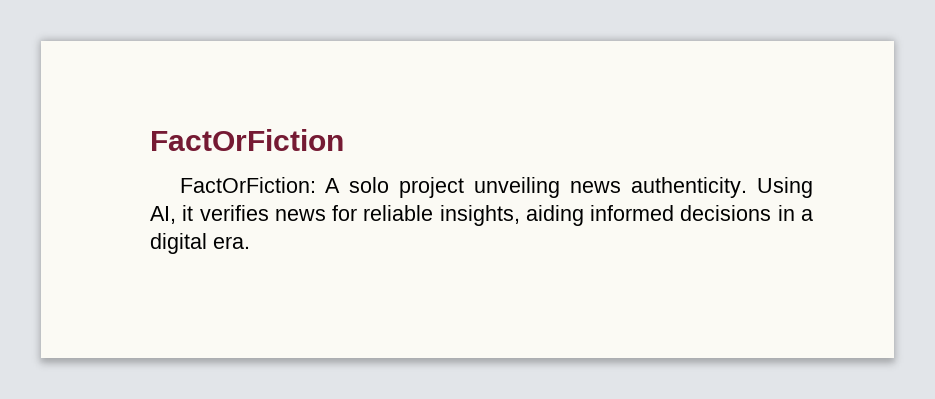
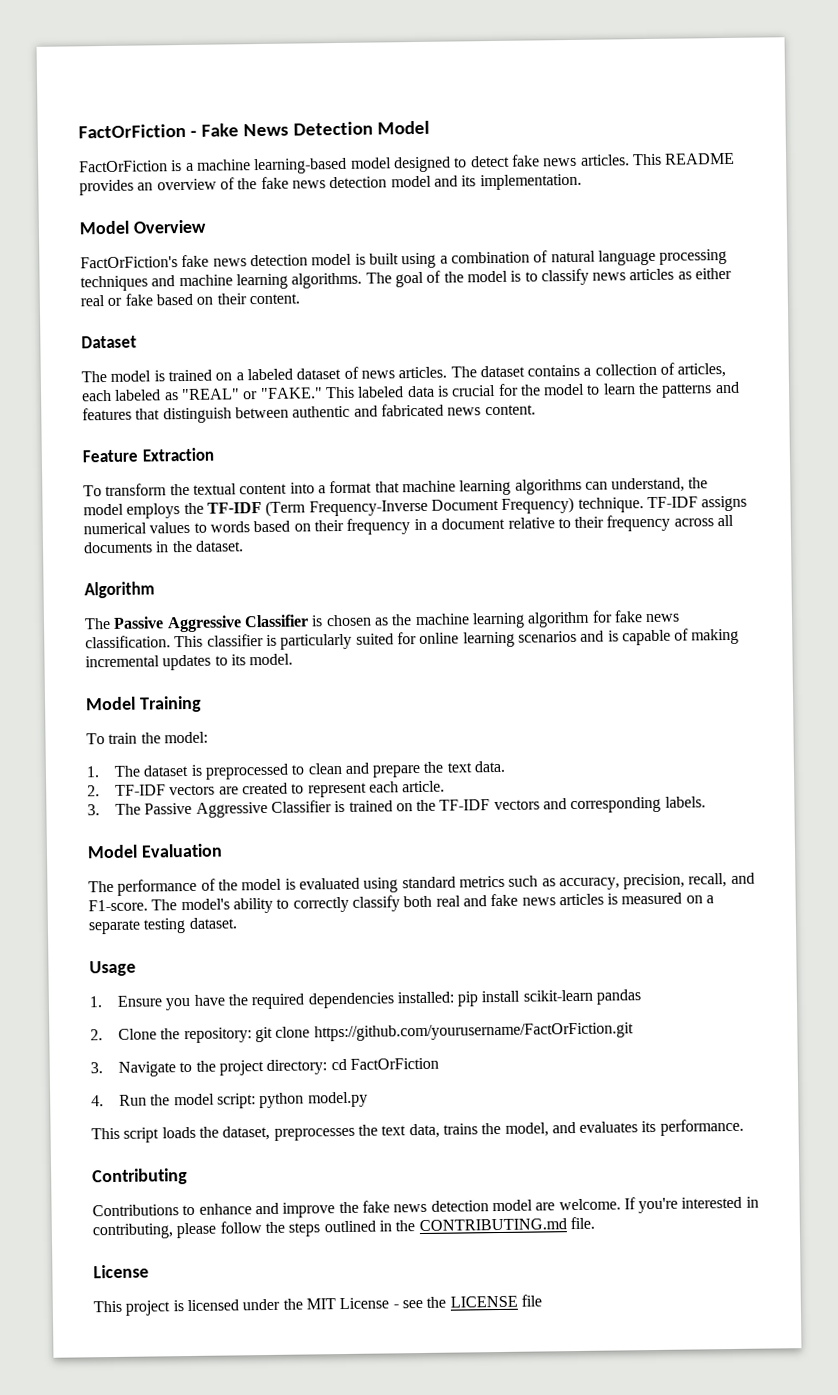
[150,129,344,151] [179,177,813,198] [150,205,813,226] [150,233,250,254] FactOrFiction // FactOrFiction: A solo project unveiling news authenticity. Using AI, it verifies news for reliable insights, aiding informed decisions in a digital era. -> [78,120,430,139] [79,152,736,175] [79,173,582,196] [79,219,206,235] [80,248,728,269] [80,267,733,292] [80,293,300,307] [81,335,137,349] [81,362,727,383] [82,381,740,402] [82,403,536,424] [82,447,214,463] [83,477,709,497] [83,495,748,519] [83,514,735,535] [83,540,244,554] [84,581,155,599] [84,610,681,633] [85,628,740,650] [85,653,294,671] [85,695,202,713] [86,731,208,745] [86,760,506,780] [87,780,446,798] [87,796,706,818] [87,843,223,859] [88,872,755,896] [88,892,715,914] [88,917,237,935] [89,960,136,977] [89,989,642,1011] [90,1022,634,1044] [90,1057,439,1077] [91,1091,368,1109] [91,1118,744,1143] [92,1168,188,1186] [92,1196,759,1218] [92,1216,595,1240] [93,1264,149,1279] [93,1294,542,1316] FactOrFiction - Fake News Detection Model // FactOrFiction is a machine learning-based model designed to detect fake news articles. This README provides an overview of the fake news detection model and its implementation. // Model Overview // FactOrFiction's fake news detection model is built using a combination of natural language processing techniques and machine learning algorithms. The goal of the model is to classify news articles as either real or fake based on their content. // Dataset // The model is trained on a labeled dataset of news articles. The dataset contains a collection of articles, each labeled as "REAL" or "FAKE." This labeled data is crucial for the model to learn the patterns and features that distinguish between authentic and fabricated news content. // Feature Extraction // To transform the textual content into a format that machine learning algorithms can understand, the model employs the TF-IDF (Term Frequency-Inverse Document Frequency) technique. TF-IDF assigns numerical values to words based on their frequency in a document relative to their frequency across all documents in the dataset. // Algorithm // The Passive Aggressive Classifier is chosen as the machine learning algorithm for fake news classification. This classifier is particularly suited for online learning scenarios and is capable of making incremental updates to its model. // Model Training // To train the model: // 1. The dataset is preprocessed to clean and prepare the text data. // 2. TF-IDF vectors are created to represent each article. // 3. The Passive Aggressive Classifier is trained on the TF-IDF vectors and corresponding labels. // Model Evaluation // The performance of the model is evaluated using standard metrics such as accuracy, precision, recall, and F1-score. The model's ability to correctly classify both real and fake news articles is measured on a separate testing dataset. // Usage // 1. Ensure you have the required dependencies installed: pip install scikit-learn pandas // 2. Clone the repository: git clone https://github.com/yourusername/FactOrFiction.git // 3. Navigate to the project directory: cd FactOrFiction // 4. Run the model script: python model.py // This script loads the dataset, preprocesses the text data, trains the model, and evaluates its performance. // Contributing // Contributions to enhance and improve the fake news detection model are welcome. If you're interested in contributing, please follow the steps outlined in the CONTRIBUTING.md file. // License // This project is licensed under the MIT License - see the LICENSE file

